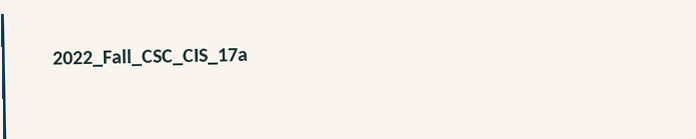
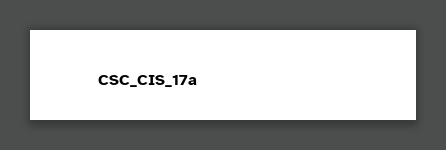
[52,46,248,68] 2022_Fall_CSC_CIS_17a -> [98,75,197,87] CSC_CIS_17a

